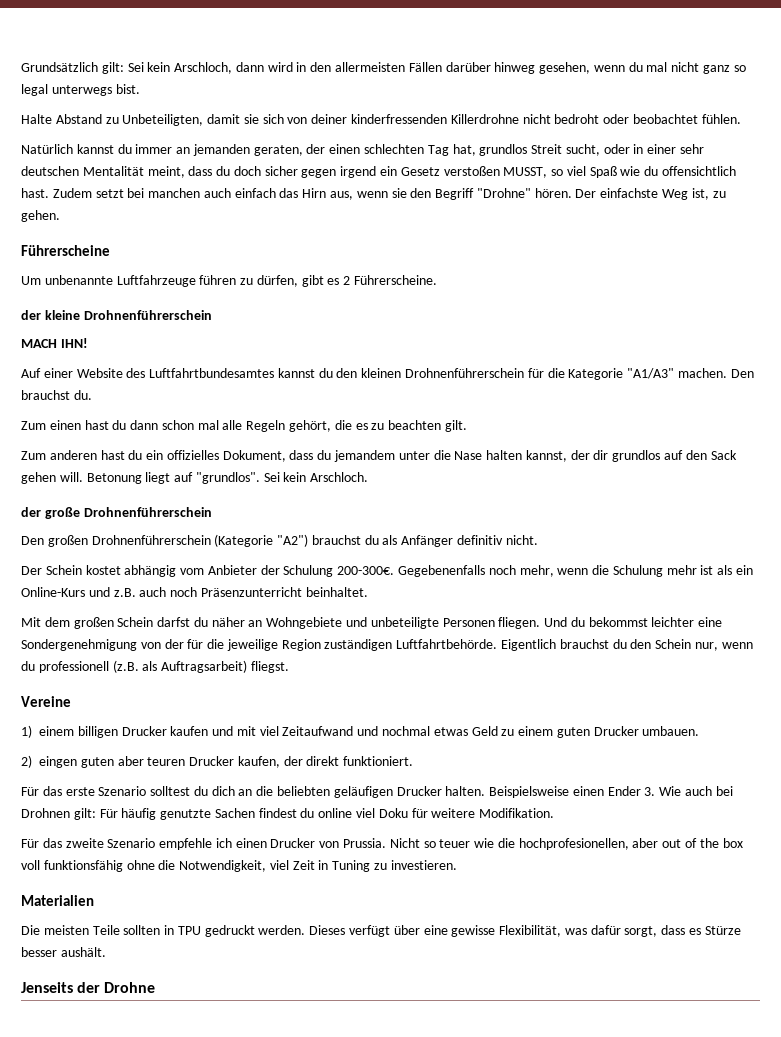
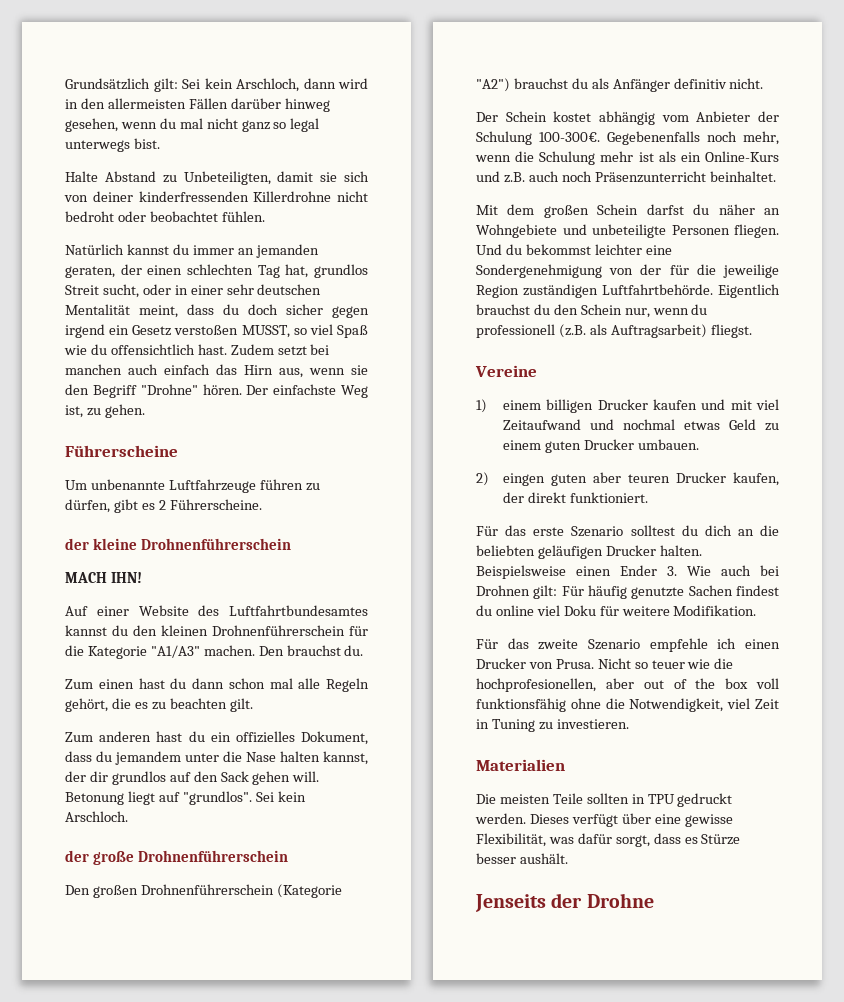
[337,566,395,575] 200-300€. -> [539,132,600,142] 100-300€.
[343,838,387,848] Prussia. -> [555,659,594,669] Prusa.

